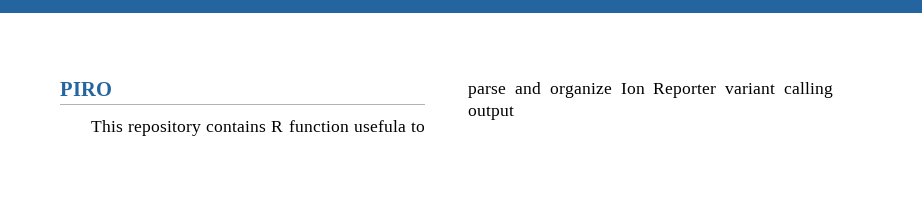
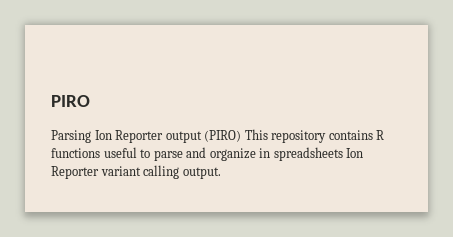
(112, 89) none -> [51,130,242,143] Parsing Ion Reporter output (PIRO)
[288,120,406,132] function usefula -> [51,147,137,158] functions useful
(612, 90) none -> [259,147,343,161] in spreadsheets
[468,106,514,120] output -> [182,167,221,179] output.

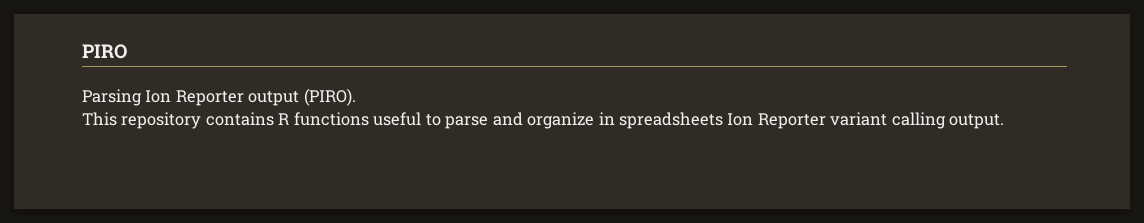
[204,130,242,142] (PIRO) -> [303,88,356,106] (PIRO). //

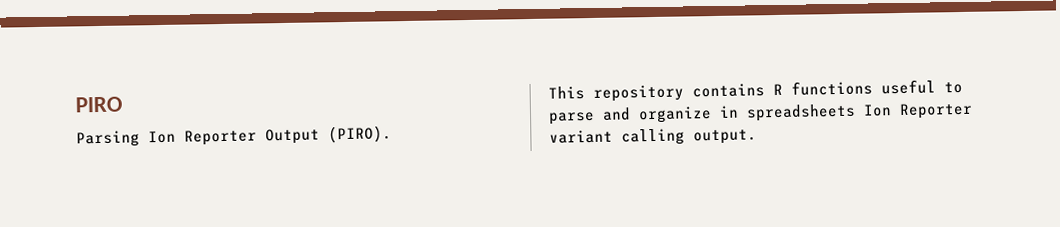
[248,91,300,106] output -> [265,128,320,145] Output

